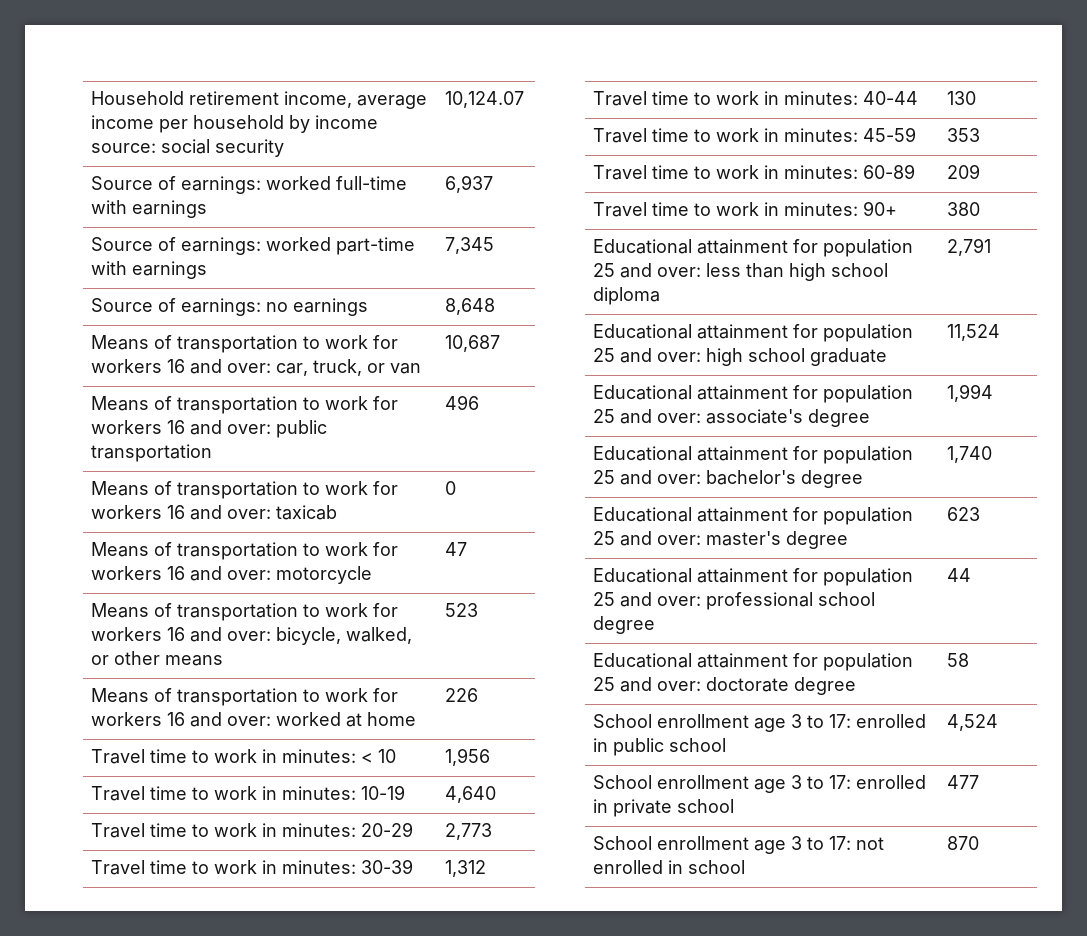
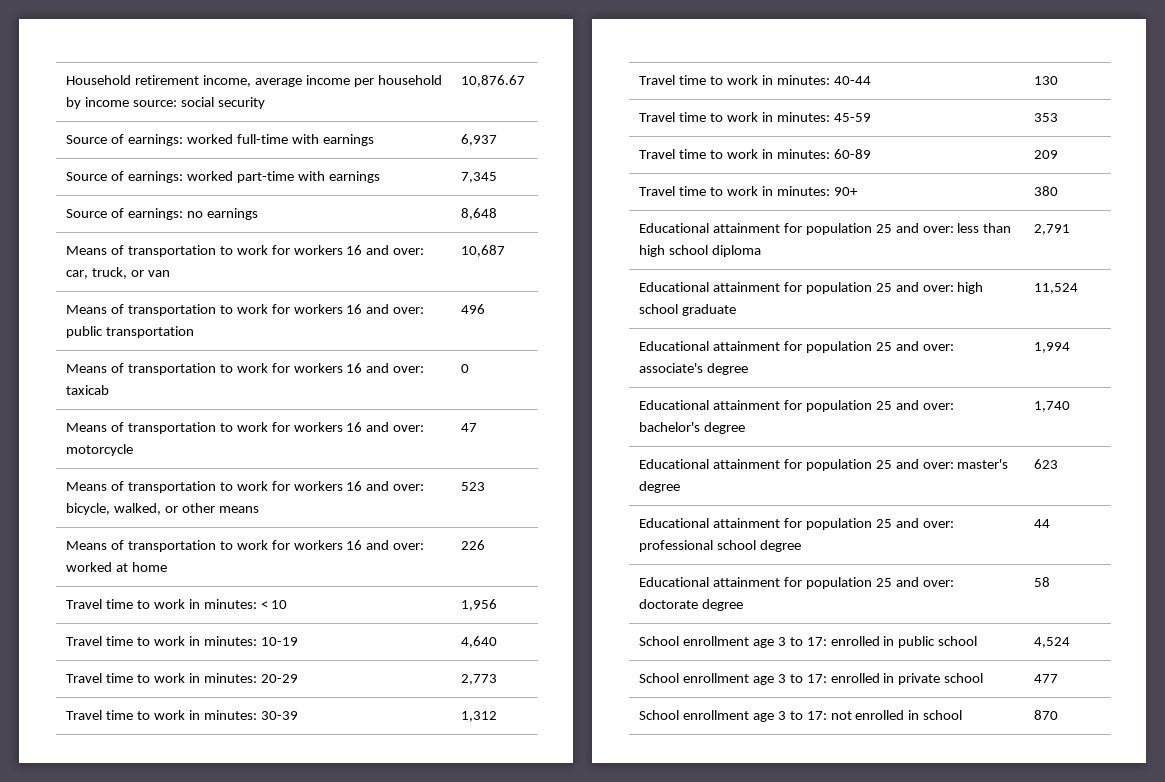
[445,91,525,108] 10,124.07 -> [461,75,526,87] 10,876.67

